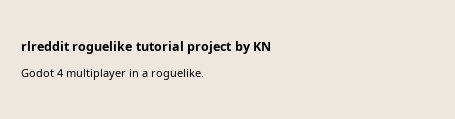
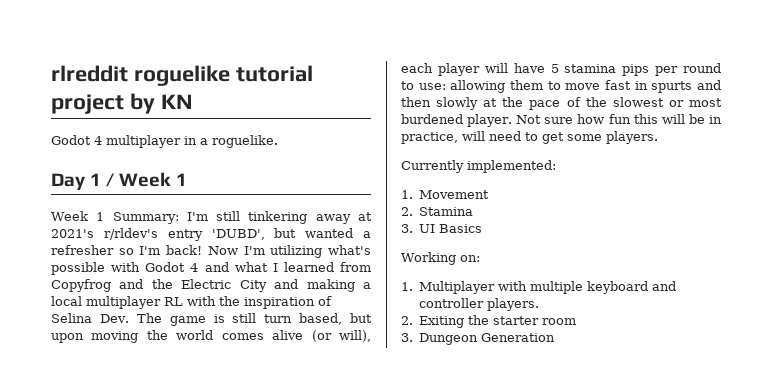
(204, 74) none -> [51,172,187,190] [51,211,372,224] [51,228,371,241] [51,245,371,258] [51,262,371,275] [51,279,371,292] [51,296,332,309] [51,313,372,326] [51,330,371,343] [401,63,721,76] [401,80,721,93] [401,97,722,110] [401,114,722,127] [401,131,658,144] [401,160,556,173] [401,190,490,199] [401,207,474,216] [401,224,483,233] [401,252,480,265] [401,281,677,294] [419,298,540,311] [401,315,577,328] [401,333,556,345] // Day 1 / Week 1 // Week 1 Summary: I'm still tinkering away at 2021's r/rldev's entry 'DUBD', but wanted a refresher so I'm back! Now I'm utilizing what's possible with Godot 4 and what I learned from Copyfrog and the Electric City and making a local multiplayer RL with the inspiration of Selina Dev. The game is still turn based, but upon moving the world comes alive (or will), each player will have 5 stamina pips per round to use: allowing them to move fast in spurts and then slowly at the pace of the slowest or most burdened player. Not sure how fun this will be in practice, will need to get some players. // Currently implemented: // 1. Movement // 2. Stamina // 3. UI Basics // Working on: // 1. Multiplayer with multiple keyboard and controller players. // 2. Exiting the starter room // 3. Dungeon Generation

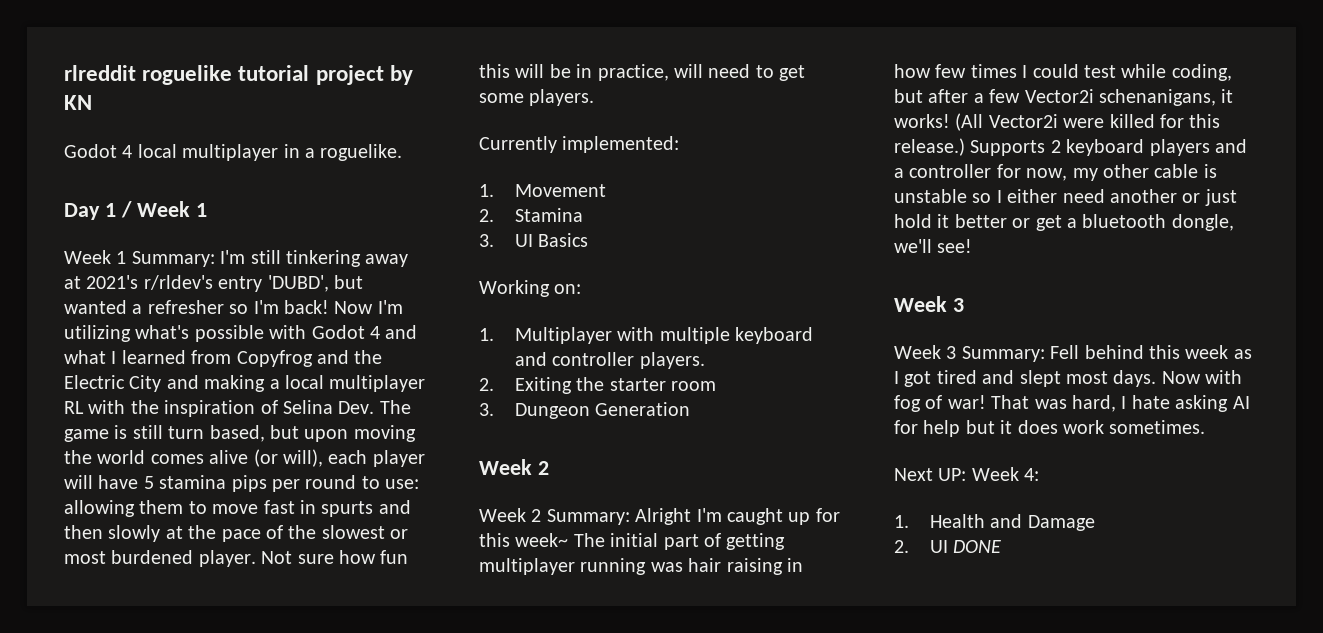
(102, 140) none -> [137,144,177,158] local
(556, 337) none -> [479,459,549,475] [479,508,840,525] [479,533,786,550] [479,558,803,575] [894,64,1232,81] [894,89,1234,106] [894,113,1221,131] [894,138,1247,156] [894,164,1217,181] [894,189,1237,206] [894,214,1234,231] [894,239,973,253] [894,296,964,312] [894,345,1252,362] [894,370,1243,387] [894,395,1250,412] [894,420,1206,437] [894,467,1040,481] [894,514,1095,531] [894,540,1002,553] // Week 2 // Week 2 Summary: Alright I'm caught up for this week~ The initial part of getting multiplayer running was hair raising in how few times I could test while coding, but after a few Vector2i schenanigans, it works! (All Vector2i were killed for this release.) Supports 2 keyboard players and a controller for now, my other cable is unstable so I either need another or just hold it better or get a bluetooth dongle, we'll see! // Week 3 // Week 3 Summary: Fell behind this week as I got tired and slept most days. Now with fog of war! That was hard, I hate asking AI for help but it does work sometimes. // Next UP: Week 4: // 1. Health and Damage // 2. UI DONE

